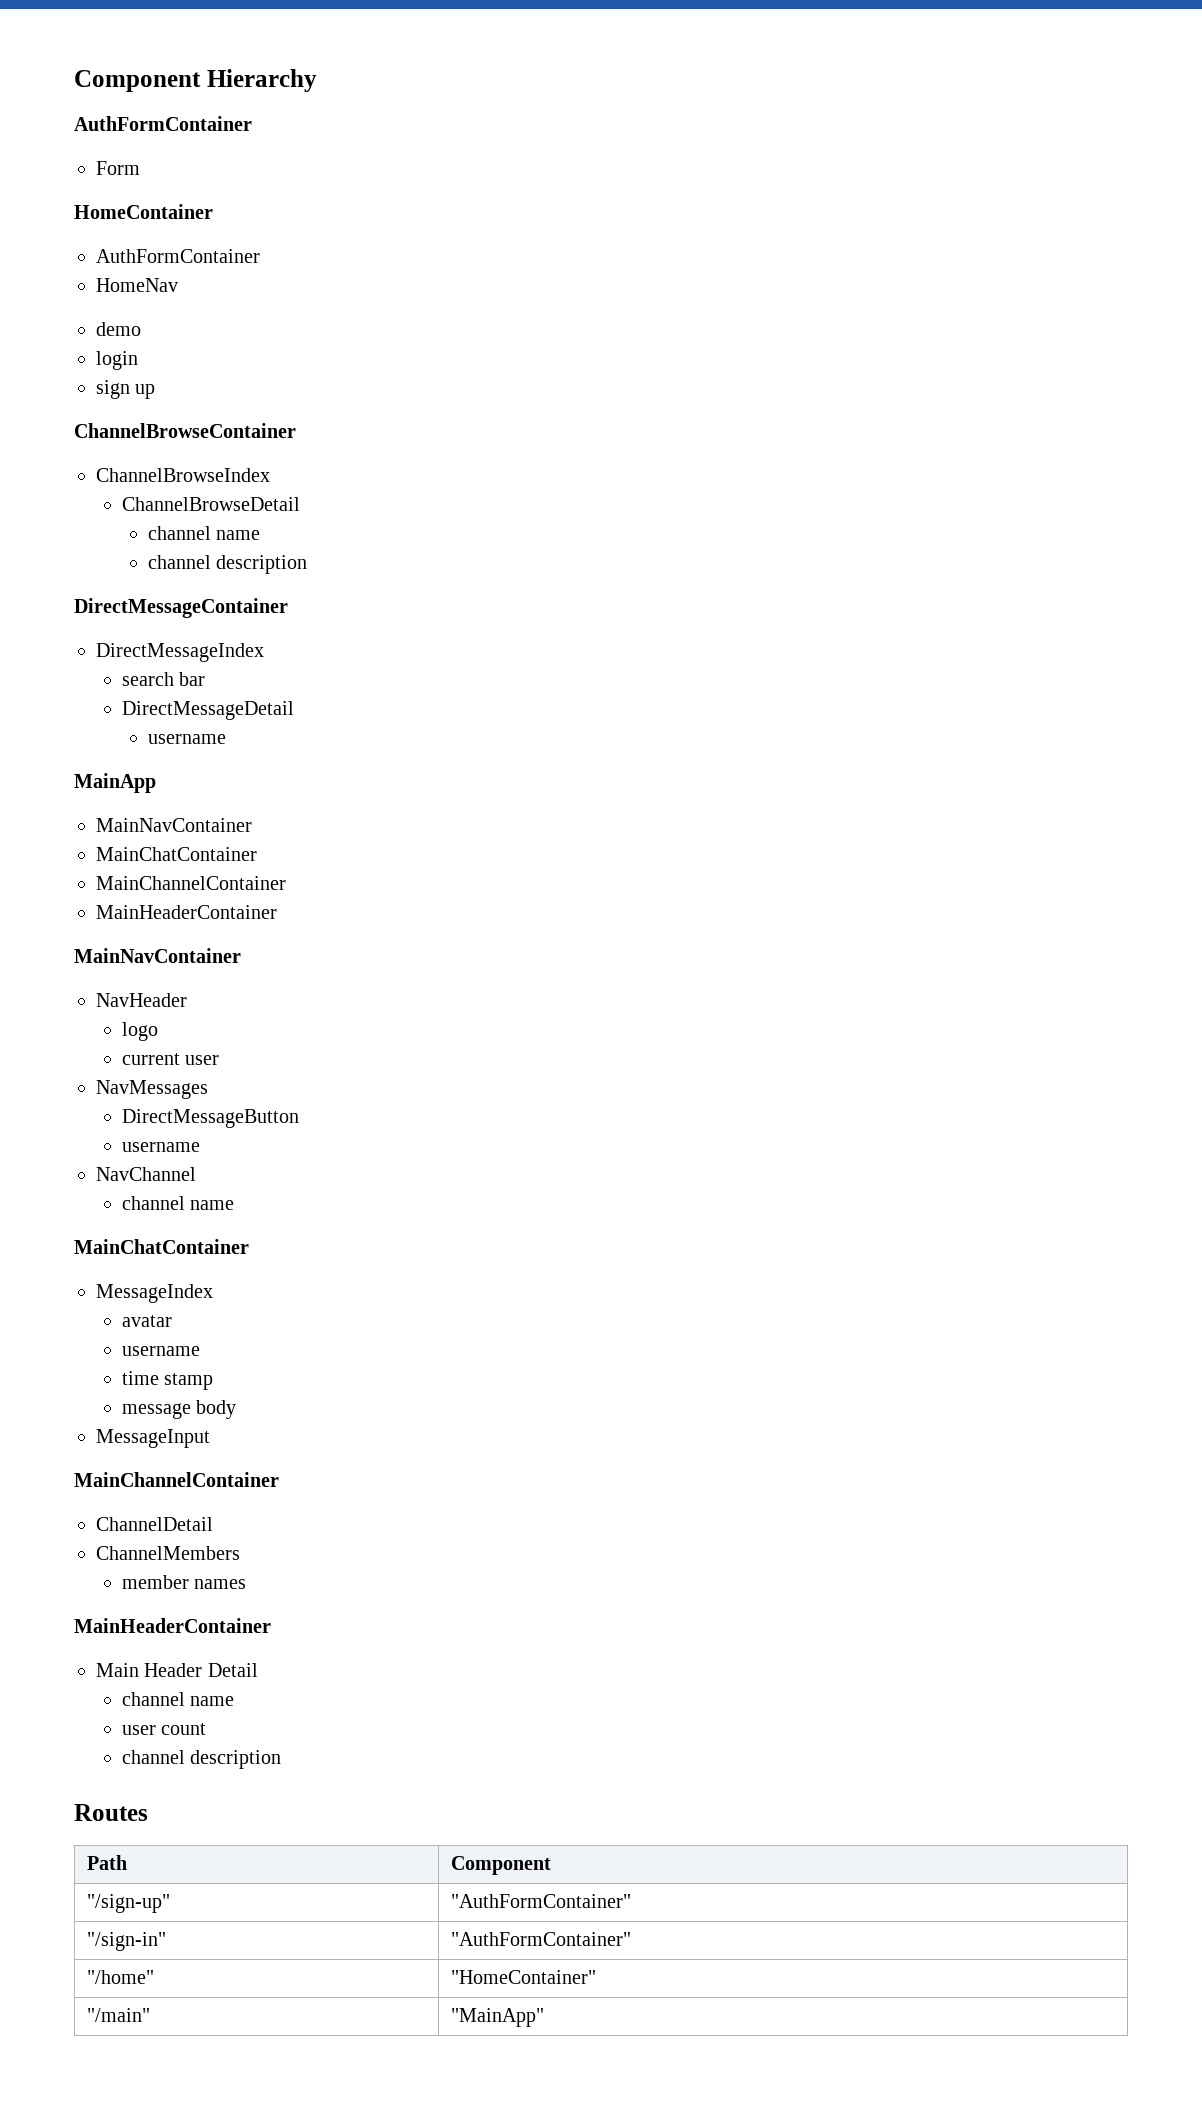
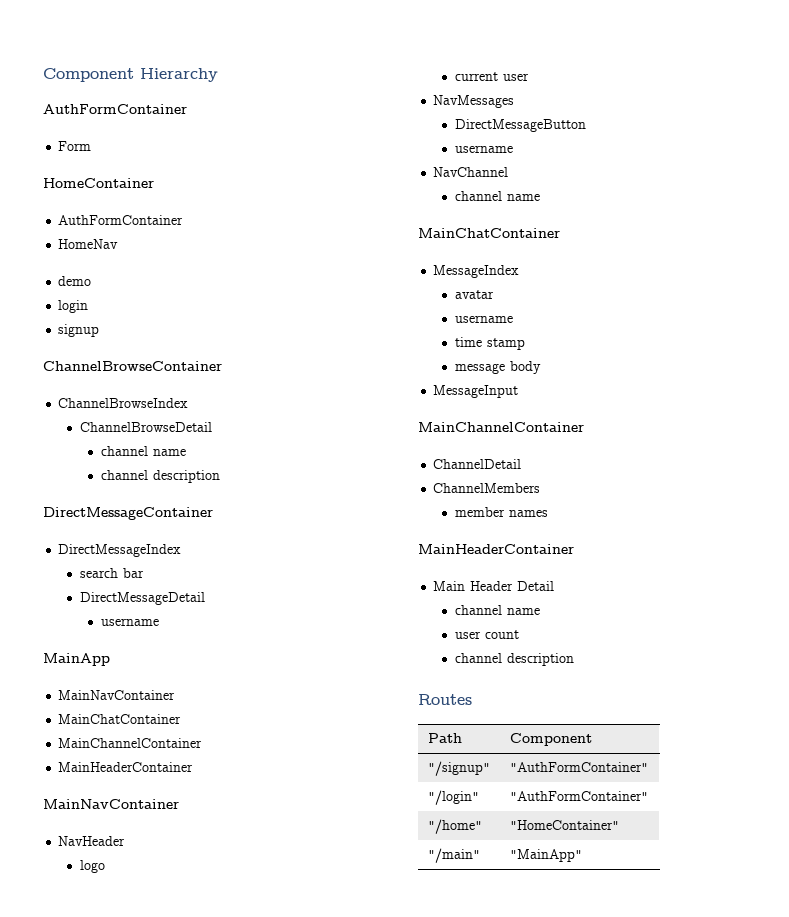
[96,380,156,399] sign up -> [58,324,100,337] signup
[86,1894,170,1913] [450,1894,631,1908] [86,1932,166,1951] "/sign-up" | "AuthFormContainer" // "/sign-in" -> [427,761,490,776] [509,762,648,772] [427,790,479,805] "/signup" | "AuthFormContainer" // "/login"

